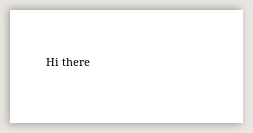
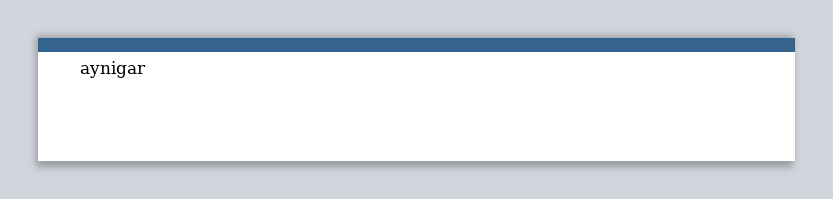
[46,58,90,66] Hi there -> [80,61,146,78] aynigar

